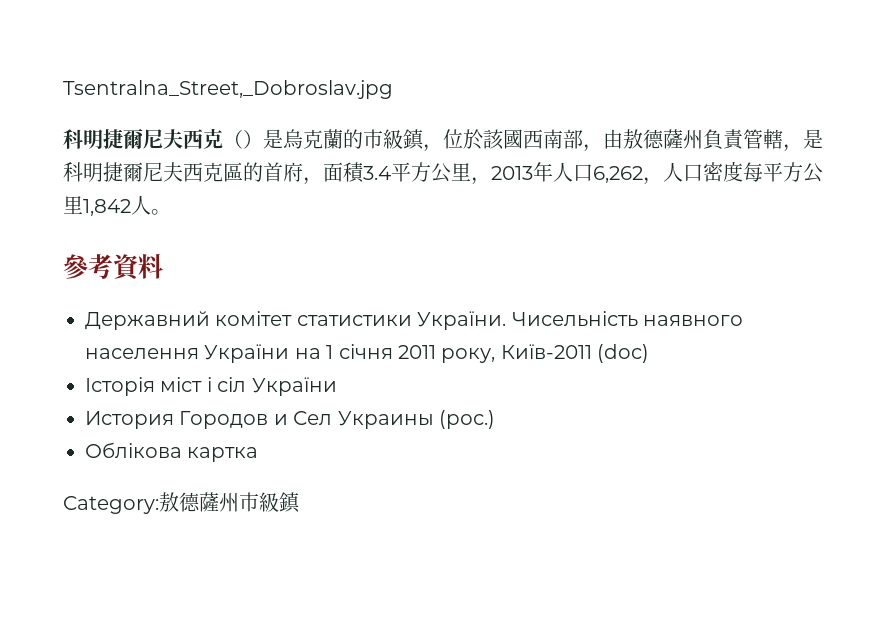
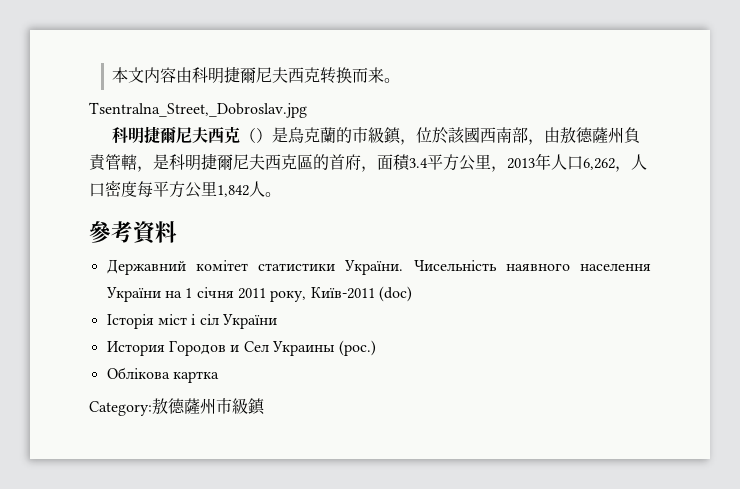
(63, 89) none -> [112,66,401,84] 本文内容由科明捷爾尼夫西克转换而来。 //

